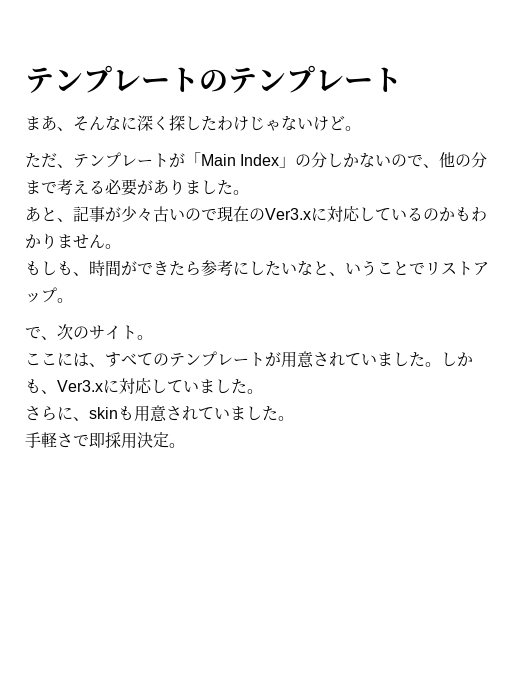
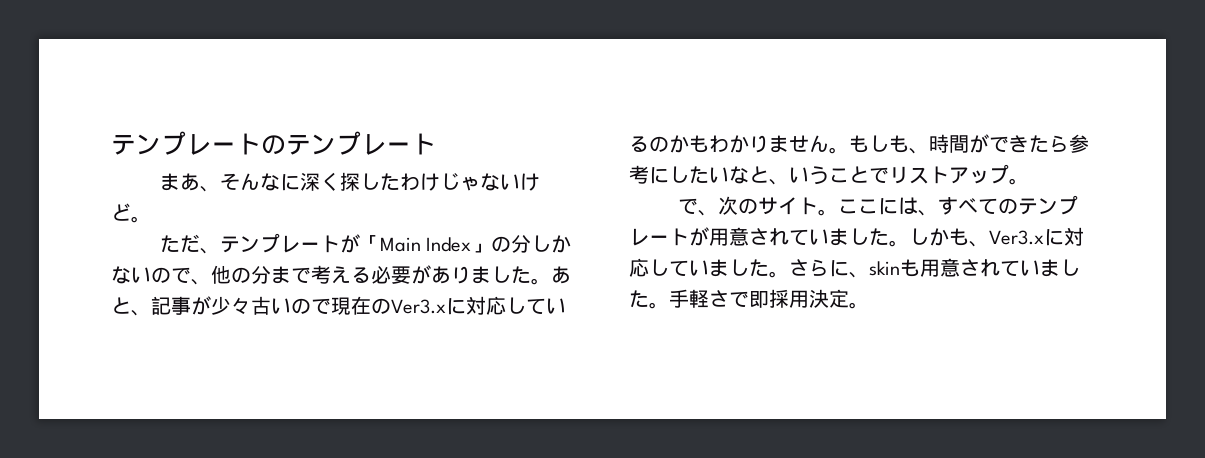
(249, 192) // -> (551, 281) none
(121, 246) // -> (849, 150) none
(153, 337) // -> (838, 212) none
(263, 391) // -> (789, 274) none
(294, 418) // -> (669, 305) none

